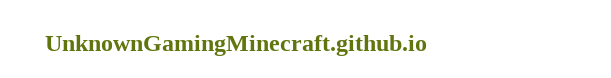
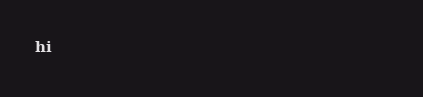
[45,35,427,56] UnknownGamingMinecraft.github.io -> [35,41,52,52] hi

